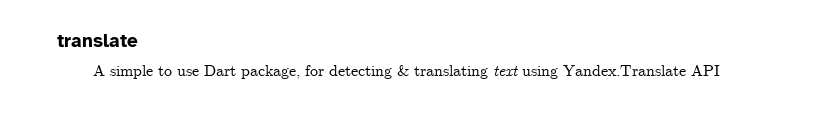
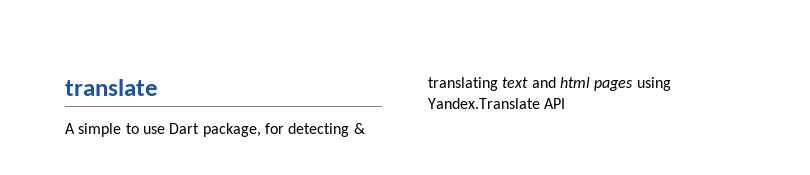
(518, 71) none -> [531,77,634,91] and html pages

